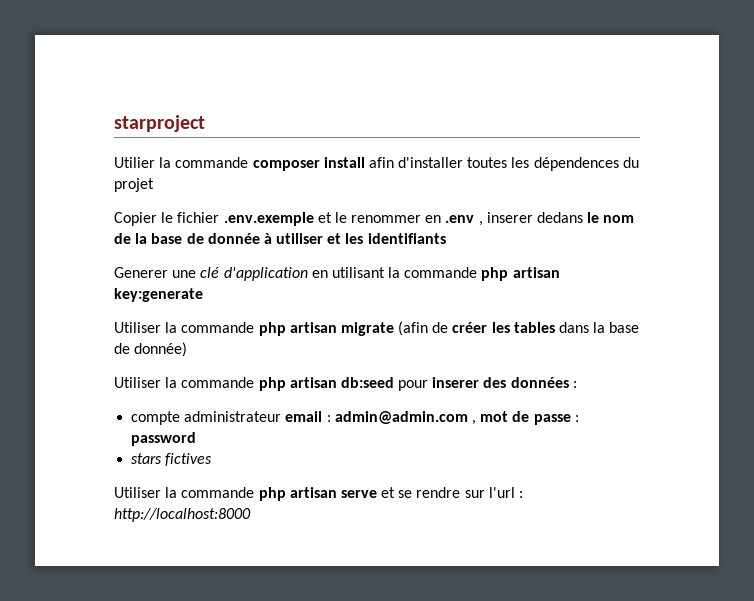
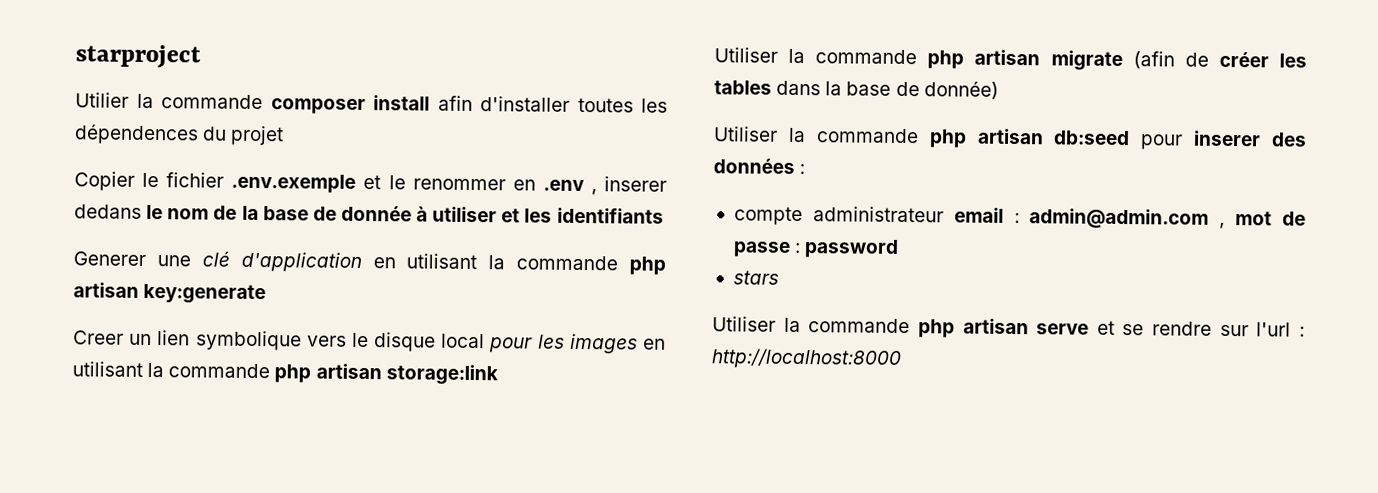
(203, 295) none -> [73,330,666,354] [72,361,498,386] // Creer un lien symbolique vers le disque local pour les images en utilisant la commande php artisan storage:link
[165,453,213,466] fictives -> (779, 277) none

